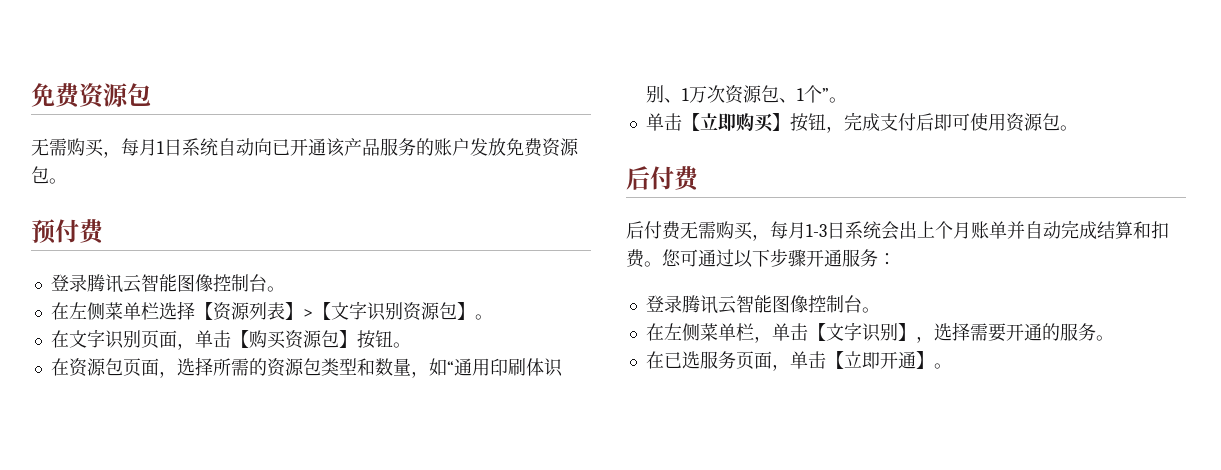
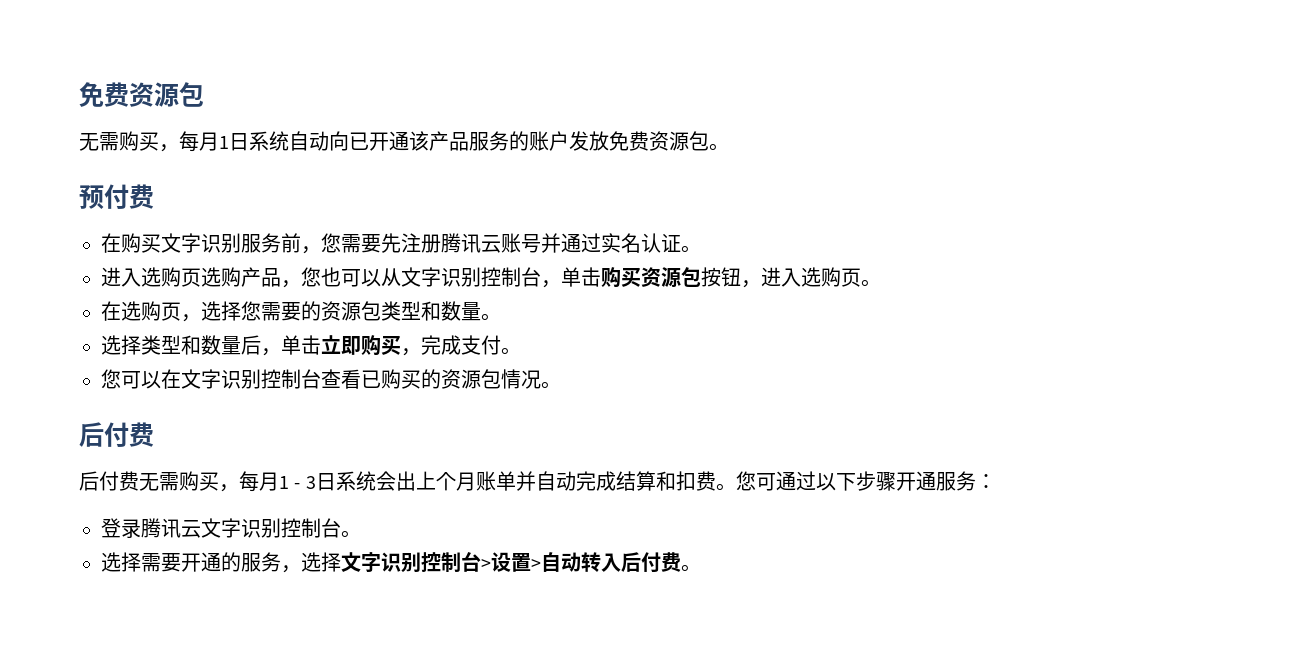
[50,274,285,293] [50,301,493,321] [50,329,411,350] [50,357,249,378] 登录腾讯云智能图像控制台。 // 在左侧菜单栏选择【资源列表】>【文字识别资源包】。 // 在文字识别页面，单击【购买资源包】按钮。 // 在资源包页面，选择所需 -> [101,233,701,254] [101,267,881,288] [101,301,301,322] 在购买文字识别服务前，您需要先注册腾讯云账号并通过实名认证。 // 进入选购页选购产品，您也可以从文字识别控制台，单击购买资源包按钮，进入选购页。 // 在选购页，选择您需要
[410,358,563,378] [645,85,847,104] [645,113,700,131] ，如“通用印刷体识别、1万次资源包、1个”。 // 单击【 -> [481,313,501,321] [101,335,321,356] 。 // 选择类型和数量后，单击
[771,113,826,132] 】按钮 -> (401, 345) none
[915,113,1060,132] 后即可使用资源包 -> [501,347,521,355] [101,369,541,389] 。 // 您可以在文字识别控制台查看已购买的资源包情况
[806,224,827,237] 1-3 -> [279,476,316,489] 1 - 3
[735,295,880,313] [645,322,934,343] 智能图像控制台。 // 在左侧菜单栏，单击【文字识别】， -> [201,518,361,538] 文字识别控制台。 //
[1095,335,1114,341] [645,351,934,371] 。 // 在已选服务页面，单击【立即开通】 -> [281,552,681,573] ，选择文字识别控制台>设置>自动转入后付费

